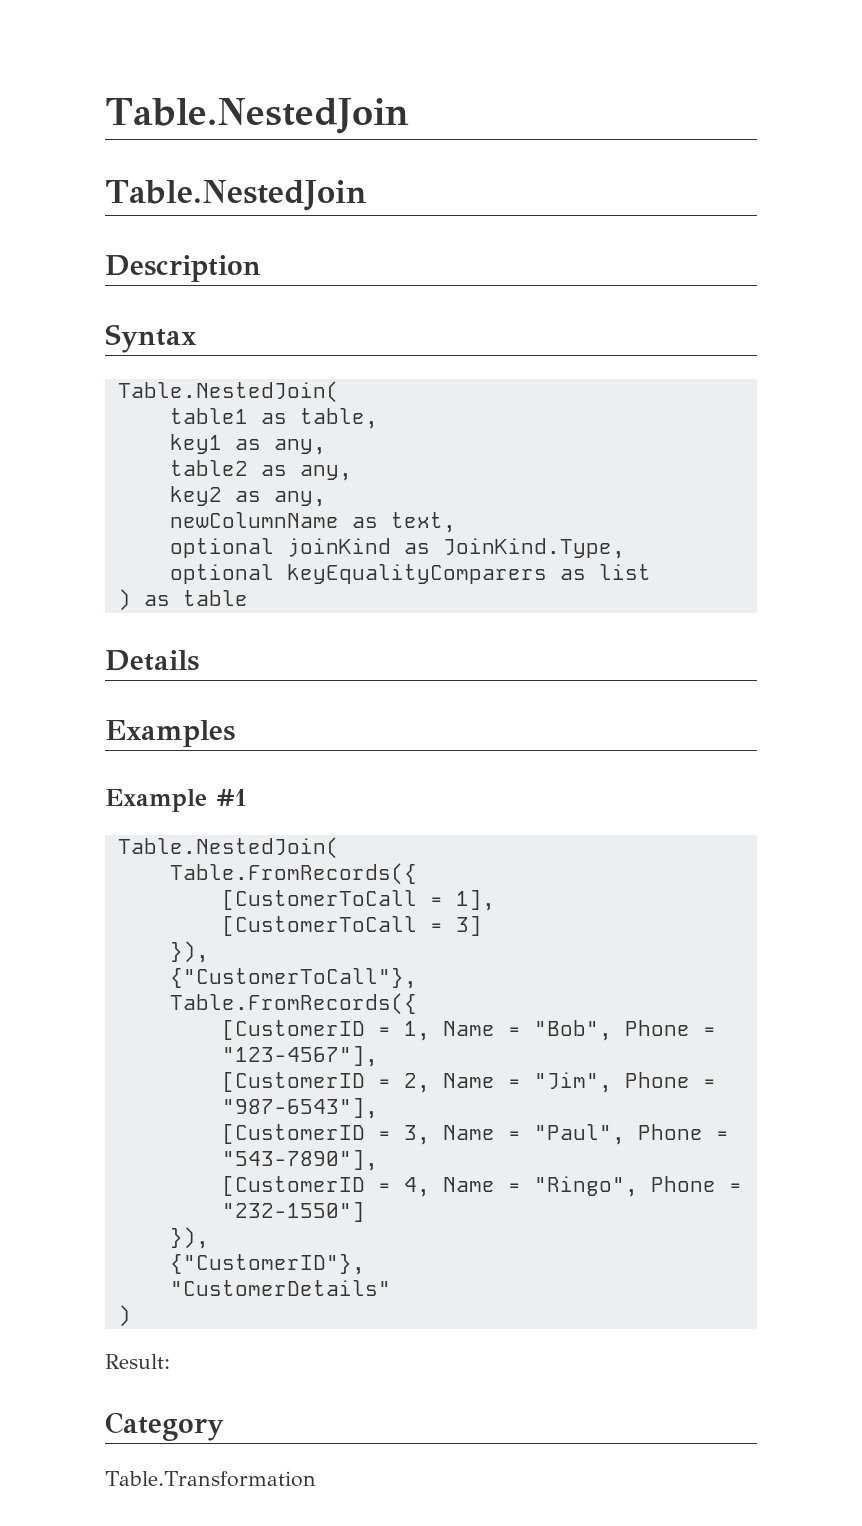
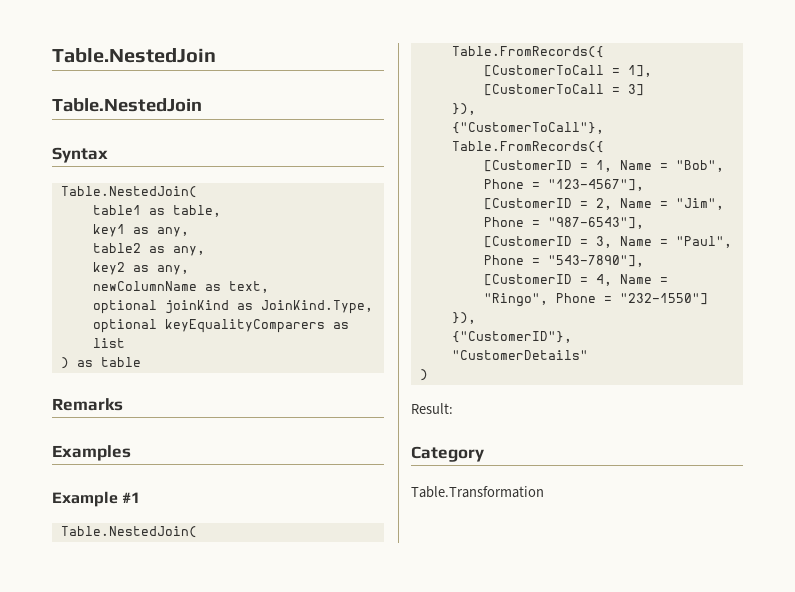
[105,255,261,282] // Description -> (202, 105) none
[105,650,199,671] Details -> [52,398,123,411] Remarks

